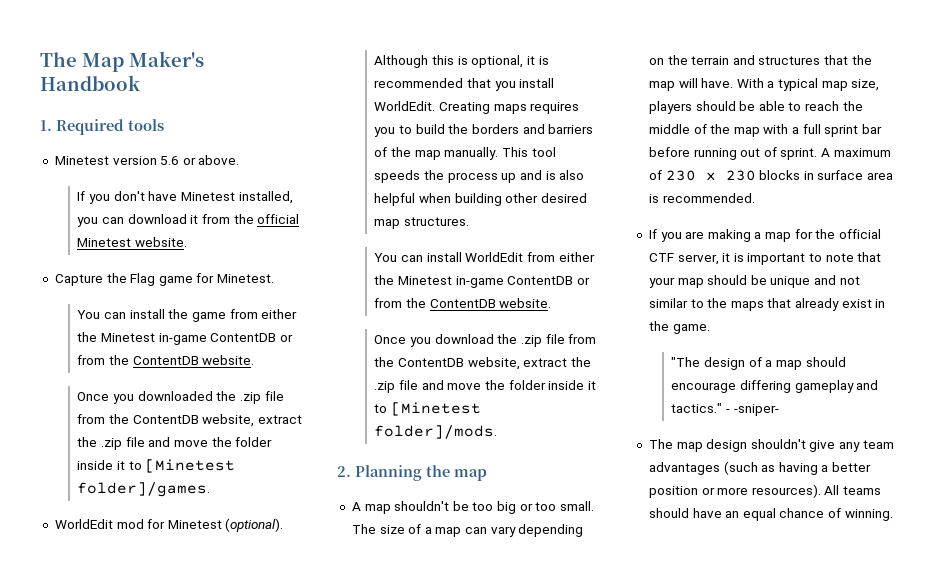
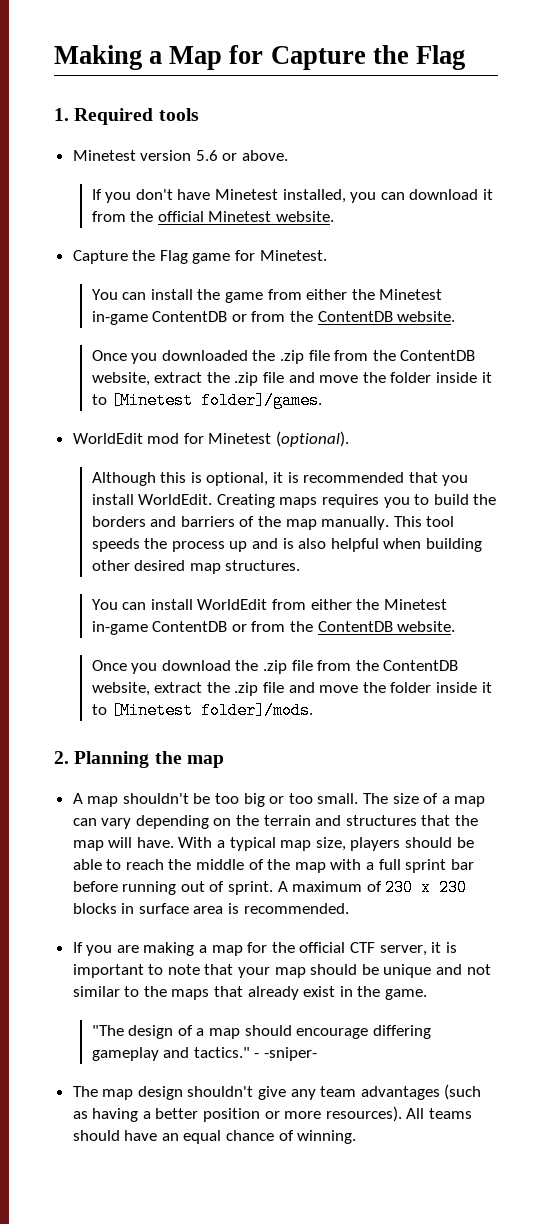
[40,51,204,72] [40,75,140,91] The Map Maker's Handbook -> [54,45,465,70] Making a Map for Capture the Flag

